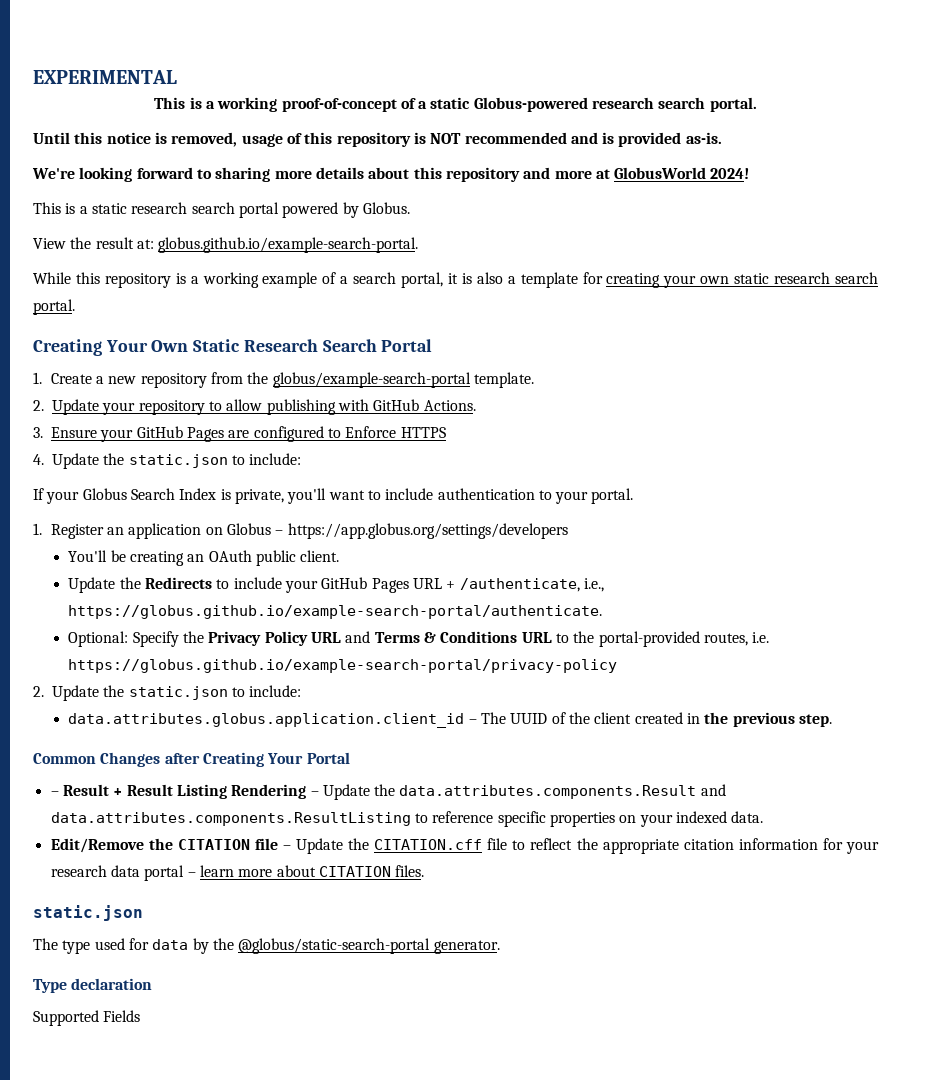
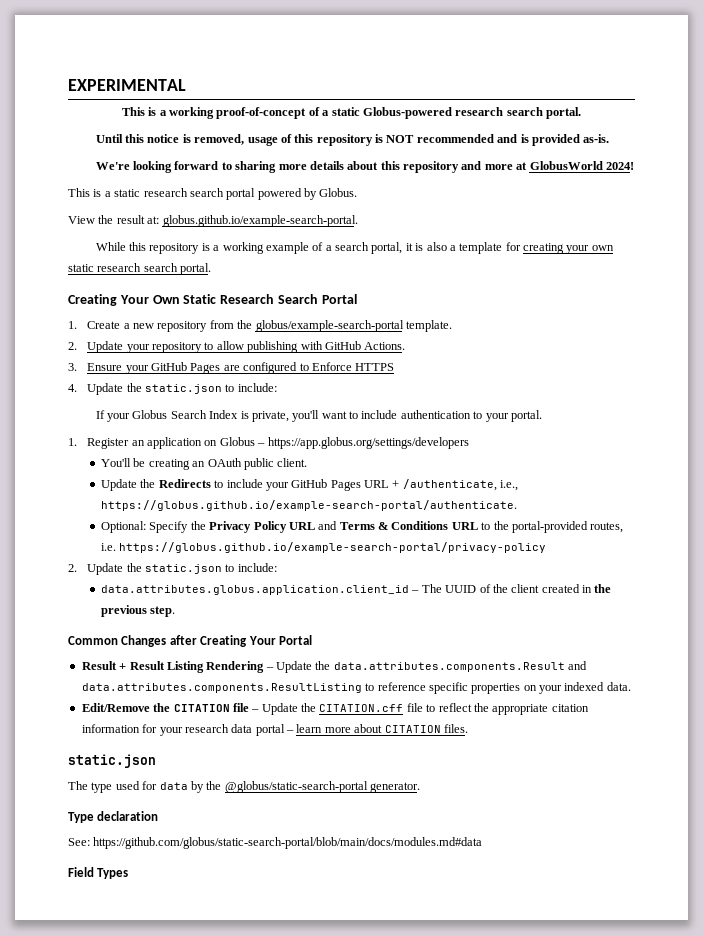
[50,791,59,796] – -> (312, 640) none
[33,1010,141,1026] Supported Fields -> [68,837,483,849] [68,867,129,879] See: https://github.com/globus/static-search-portal/blob/main/docs/modules.md#data // Field Types

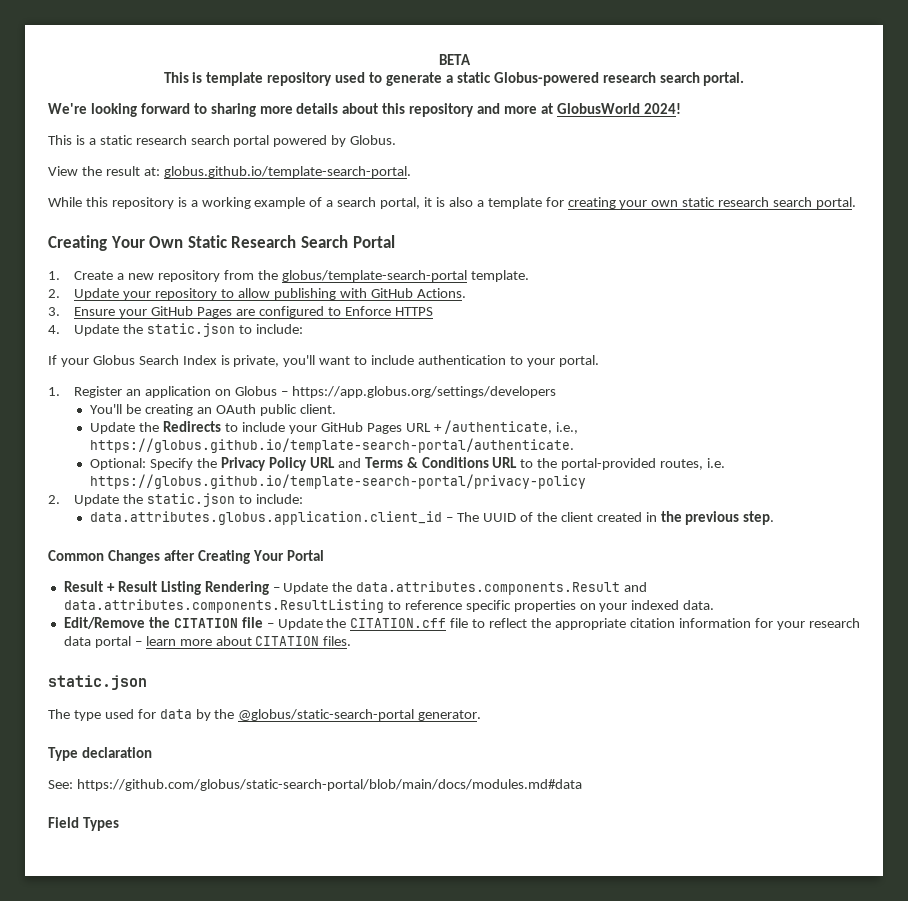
[68,79,186,91] [121,107,320,119] EXPERIMENTAL // This is a working proof-of-concept of -> [438,54,471,65] [163,72,443,86] BETA // This is template repository used to generate
[95,134,610,146] // Until this notice is removed, usage of this repository is NOT recommended and is provided as-is. -> (745, 79) none
[162,215,358,227] globus.github.io/example-search-portal. -> [163,166,411,178] globus.github.io/template-search-portal.
[255,320,404,332] globus/example-search-portal -> [281,270,467,282] globus/template-search-portal
[100,500,517,511] https://globus.github.io/example-search-portal/authenticate. -> [90,438,575,453] https://globus.github.io/template-search-portal/authenticate.
[119,542,547,553] https://globus.github.io/example-search-portal/privacy-policy -> [90,474,587,489] https://globus.github.io/template-search-portal/privacy-policy

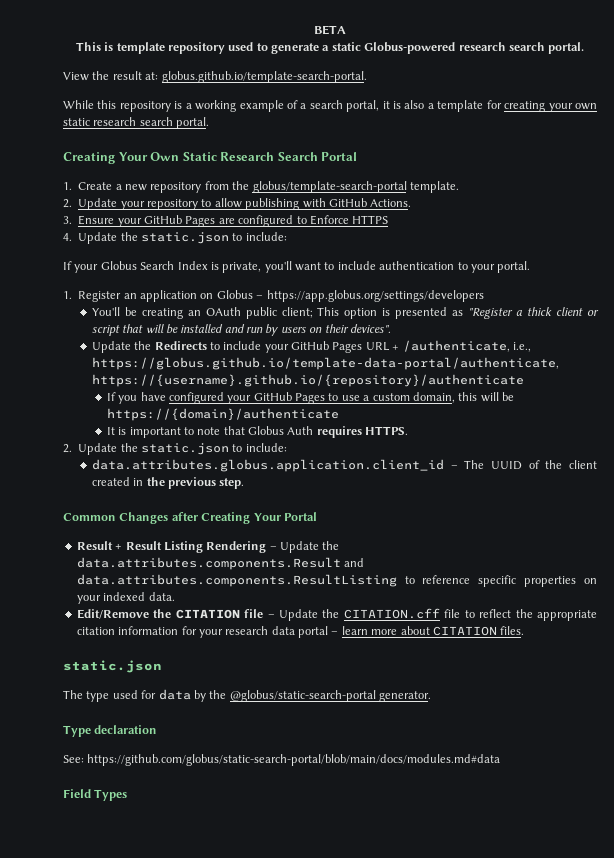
[48,103,681,117] [48,135,397,147] // We're looking forward to sharing more details about this repository and more at GlobusWorld 2024! // This is a static research search portal powered by Globus. -> (585, 48) none
[299,404,336,414] client. -> [281,307,600,319] [91,324,391,336] client; This option is presented as "Register a thick client or script that will be installed and run by users on their devices".
[90,438,575,453] [90,457,725,471] [90,474,587,489] https://globus.github.io/template-search-portal/authenticate. // Optional: Specify the Privacy Policy URL and Terms & Conditions URL to the portal-provided routes, i.e. https://globus.github.io/template-search-portal/privacy-policy -> [91,357,559,370] [91,374,524,387] [106,392,515,404] [106,408,339,421] [106,426,409,438] https://globus.github.io/template-data-portal/authenticate, https://{username}.github.io/{repository}/authenticate // If you have configured your GitHub Pages to use a custom domain, this will be https://{domain}/authenticate // It is important to note that Globus Auth requires HTTPS.

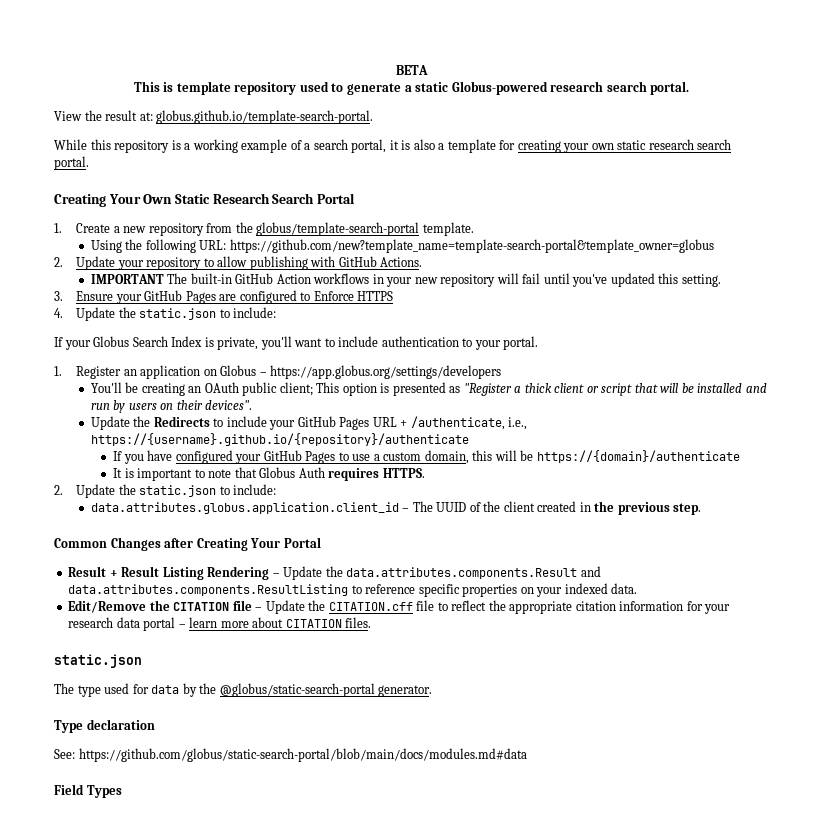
(459, 187) none -> [90,239,714,253] // Using the following URL: https://github.com/new?template_name=template-search-portal&template_owner=globus
(412, 203) none -> [90,273,721,287] // IMPORTANT The built-in GitHub Action workflows in your new repository will fail until you've updated this setting.
[91,357,559,370] https://globus.github.io/template-data-portal/authenticate, -> (528, 423) none

